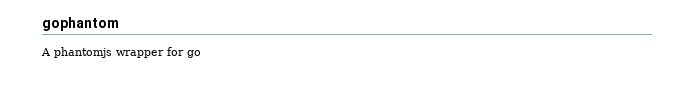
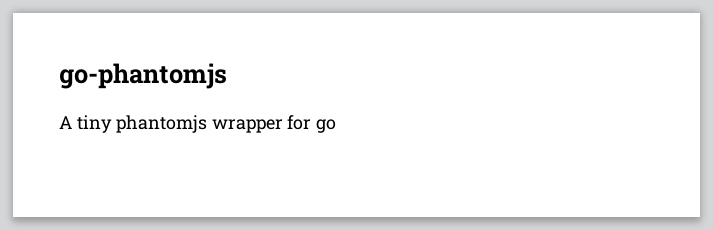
[42,17,119,31] gophantom -> [59,63,227,89] go-phantomjs
(51, 52) none -> [76,115,112,133] tiny

